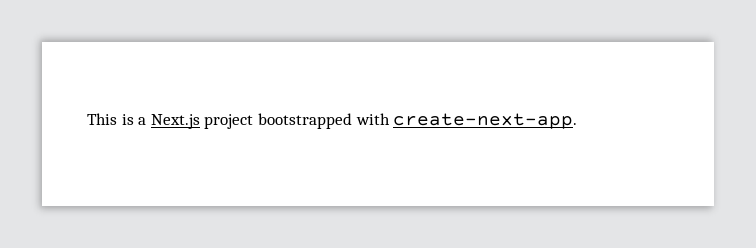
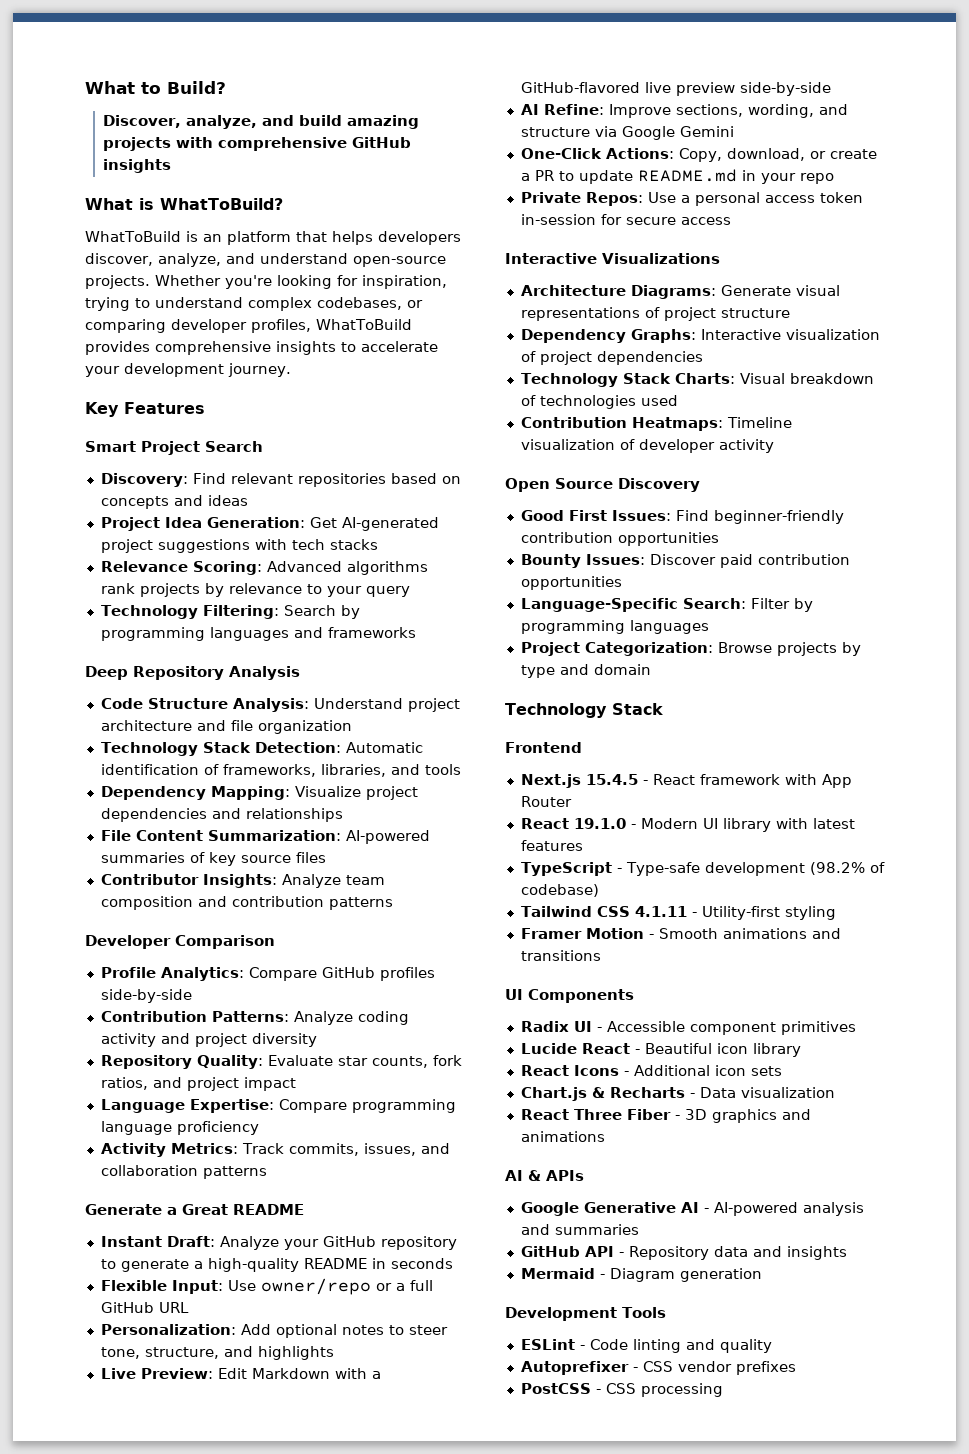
[87,113,578,129] This is a Next.js project bootstrapped with create-next-app. -> [85,81,226,94] [102,115,419,129] [102,137,411,151] [102,159,171,173] [85,198,283,210] [85,231,461,245] [85,253,446,267] [85,275,447,289] [85,297,423,311] [85,319,412,333] [85,341,438,355] [85,363,291,377] [85,402,205,417] [85,441,263,455] [100,473,461,487] [100,495,248,509] [100,517,439,531] [100,539,378,553] [100,561,428,575] [100,583,410,597] [100,605,360,619] [100,627,416,641] [85,666,300,680] [100,698,460,712] [100,720,352,734] [100,742,423,756] [100,764,461,777] [100,786,418,800] [100,808,343,822] [100,830,430,844] [100,852,326,866] [100,874,385,888] [100,896,393,910] [85,935,275,949] [100,967,435,981] [100,989,192,1003] [100,1011,409,1025] [100,1033,317,1047] [100,1055,462,1069] [100,1077,296,1091] [100,1099,456,1113] [100,1121,259,1135] [100,1143,450,1157] [100,1165,267,1179] [85,1204,304,1215] [100,1236,457,1250] [100,1258,453,1272] [100,1278,433,1295] [100,1302,189,1313] [100,1324,448,1338] [100,1346,334,1360] [100,1368,381,1379] [520,82,831,96] [520,104,848,118] [520,126,734,140] [520,148,877,162] [520,169,834,184] [520,192,863,206] [520,214,731,225] [505,253,720,264] [520,285,840,299] [520,307,790,321] [520,329,880,343] [520,351,703,365] [520,373,874,387] [520,395,678,409] [520,417,792,431] [520,439,774,453] [505,478,700,492] [520,510,844,524] [520,532,719,546] [520,554,850,568] [520,576,622,590] [520,598,813,612] [520,620,709,634] [520,642,861,656] [520,664,651,678] [505,703,663,718] [505,742,582,753] [520,774,852,788] [520,796,572,807] [520,818,855,832] [520,840,583,851] [520,862,885,876] [520,884,599,897] [520,906,836,920] [520,928,841,939] [520,950,601,961] [505,989,634,1003] [520,1021,856,1035] [520,1043,801,1057] [520,1065,782,1076] [520,1087,835,1101] [520,1109,811,1123] [520,1131,605,1142] [505,1170,584,1181] [520,1202,864,1216] [520,1224,639,1235] [520,1246,847,1260] [520,1268,762,1282] [505,1307,666,1321] [520,1339,772,1353] [520,1361,796,1375] [520,1383,723,1397] What to Build? // Discover, analyze, and build amazing projects with comprehensive GitHub insights // What is WhatToBuild? // WhatToBuild is an platform that helps developers discover, analyze, and understand open-source projects. Whether you're looking for inspiration, trying to understand complex codebases, or comparing developer profiles, WhatToBuild provides comprehensive insights to accelerate your development journey. // Key Features // Smart Project Search // Discovery: Find relevant repositories based on concepts and ideas // Project Idea Generation: Get AI-generated project suggestions with tech stacks // Relevance Scoring: Advanced algorithms rank projects by relevance to your query // Technology Filtering: Search by programming languages and frameworks // Deep Repository Analysis // Code Structure Analysis: Understand project architecture and file organization // Technology Stack Detection: Automatic identification of frameworks, libraries, and tools // Dependency Mapping: Visualize project dependencies and relationships // File Content Summarization: AI-powered summaries of key source files // Contributor Insights: Analyze team composition and contribution patterns // Developer Comparison // Profile Analytics: Compare GitHub profiles side-by-side // Contribution Patterns: Analyze coding activity and project diversity // Repository Quality: Evaluate star counts, fork ratios, and project impact // Language Expertise: Compare programming language proficiency // Activity Metrics: Track commits, issues, and collaboration patterns // Generate a Great README // Instant Draft: Analyze your GitHub repository to generate a high‑quality README in seconds // Flexible Input: Use owner/repo or a full GitHub URL // Personalization: Add optional notes to steer tone, structure, and highlights // Live Preview: Edit Markdown with a GitHub‑flavored live preview side‑by‑side // AI Refine: Improve sections, wording, and structure via Google Gemini // One‑Click Actions: Copy, download, or create a PR to update README.md in your repo // Private Repos: Use a personal access token in-session for secure access // Interactive Visualizations // Architecture Diagrams: Generate visual representations of project structure // Dependency Graphs: Interactive visualization of project dependencies // Technology Stack Charts: Visual breakdown of technologies used // Contribution Heatmaps: Timeline visualization of developer activity // Open Source Discovery // Good First Issues: Find beginner-friendly contribution opportunities // Bounty Issues: Discover paid contribution opportunities // Language-Specific Search: Filter by programming languages // Project Categorization: Browse projects by type and domain // Technology Stack // Frontend // Next.js 15.4.5 - React framework with App Router // React 19.1.0 - Modern UI library with latest features // TypeScript - Type-safe development (98.2% of codebase) // Tailwind CSS 4.1.11 - Utility-first styling // Framer Motion - Smooth animations and transitions // UI Components // Radix UI - Accessible component primitives // Lucide React - Beautiful icon library // React Icons - Additional icon sets // Chart.js & Recharts - Data visualization // React Three Fiber - 3D graphics and animations // AI & APIs // Google Generative AI - AI-powered analysis and summaries // GitHub API - Repository data and insights // Mermaid - Diagram generation // Development Tools // ESLint - Code linting and quality // Autoprefixer - CSS vendor prefixes // PostCSS - CSS processing

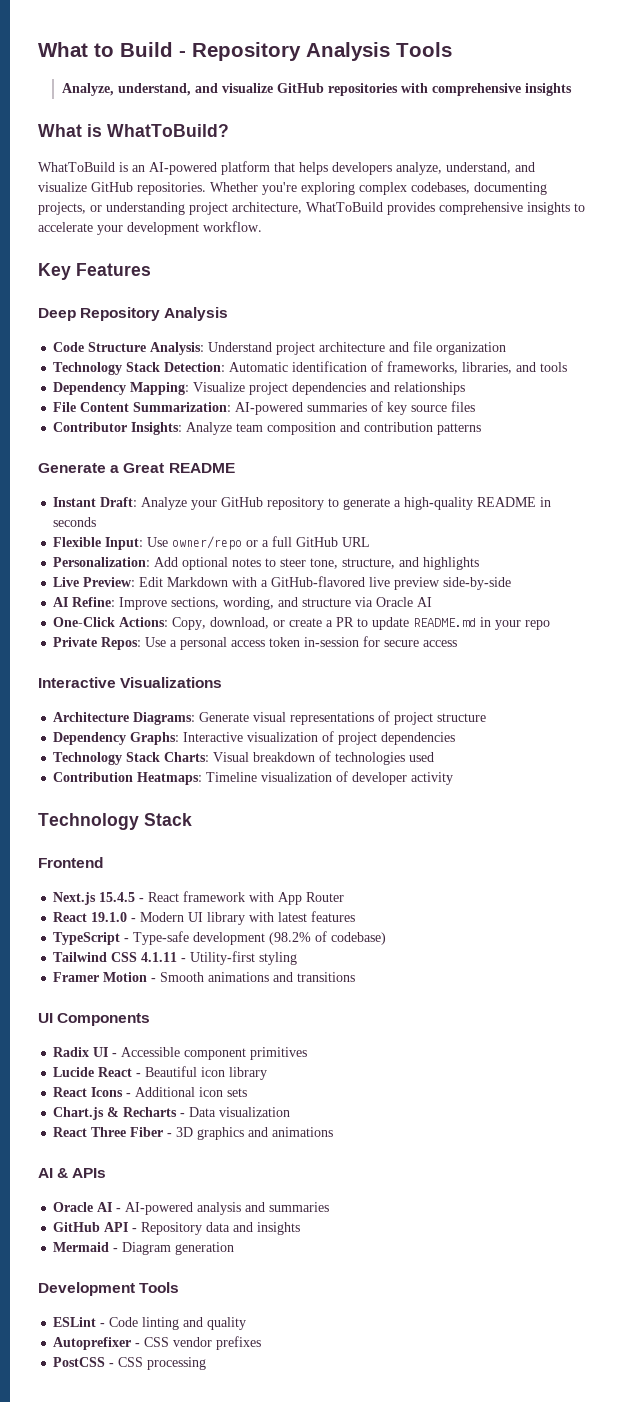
[167,81,226,94] [102,115,419,129] [102,137,171,151] Build? // Discover, analyze, and build amazing projects -> [120,42,452,61] [61,83,398,96] Build - Repository Analysis Tools // Analyze, understand, and visualize GitHub repositories
[351,137,411,148] GitHub -> (521, 89) none
(222, 238) none -> [149,162,217,175] AI-powered
[85,253,446,267] [85,275,447,289] [85,297,423,311] [85,319,311,333] discover, analyze, and understand open-source projects. Whether you're looking for inspiration, trying to understand complex codebases, or comparing developer profiles, -> [396,162,535,175] [38,182,547,195] [38,202,302,215] analyze, understand, and visualize GitHub repositories. Whether you're exploring complex codebases, documenting projects, or understanding project architecture,
[228,363,291,377] journey. -> [203,221,262,232] workflow.
[85,441,263,455] [100,473,461,487] [100,495,248,509] [100,517,439,531] [100,539,378,553] [100,561,428,575] [100,583,410,597] [100,605,360,619] [100,627,416,641] // Smart Project Search // Discovery: Find relevant repositories based on concepts and ideas // Project Idea Generation: Get AI-generated project suggestions with tech stacks // Relevance Scoring: Advanced algorithms rank projects by relevance to your query // Technology Filtering: Search by programming languages and frameworks -> (151, 269) none
[85,935,275,949] [100,967,435,981] [100,989,192,1003] [100,1011,409,1025] [100,1033,317,1047] [100,1055,462,1069] [100,1077,296,1091] [100,1099,456,1113] [100,1121,259,1135] [100,1143,450,1157] [100,1165,267,1179] // Developer Comparison // Profile Analytics: Compare GitHub profiles side-by-side // Contribution Patterns: Analyze coding activity and project diversity // Repository Quality: Evaluate star counts, fork ratios, and project impact // Language Expertise: Compare programming language proficiency // Activity Metrics: Track commits, issues, and collaboration patterns -> (482, 429) none
[621,126,734,140] Google Gemini -> [376,597,433,607] Oracle AI
[505,478,700,492] [520,510,844,524] [520,532,719,546] [520,554,850,568] [520,576,622,590] [520,598,813,612] [520,620,709,634] [520,642,861,656] [520,664,651,678] // Open Source Discovery // Good First Issues: Find beginner-friendly contribution opportunities // Bounty Issues: Discover paid contribution opportunities // Language-Specific Search: Filter by programming languages // Project Categorization: Browse projects by type and domain -> (454, 778) none
[520,1202,676,1216] Google Generative -> [53,1202,94,1212] Oracle

